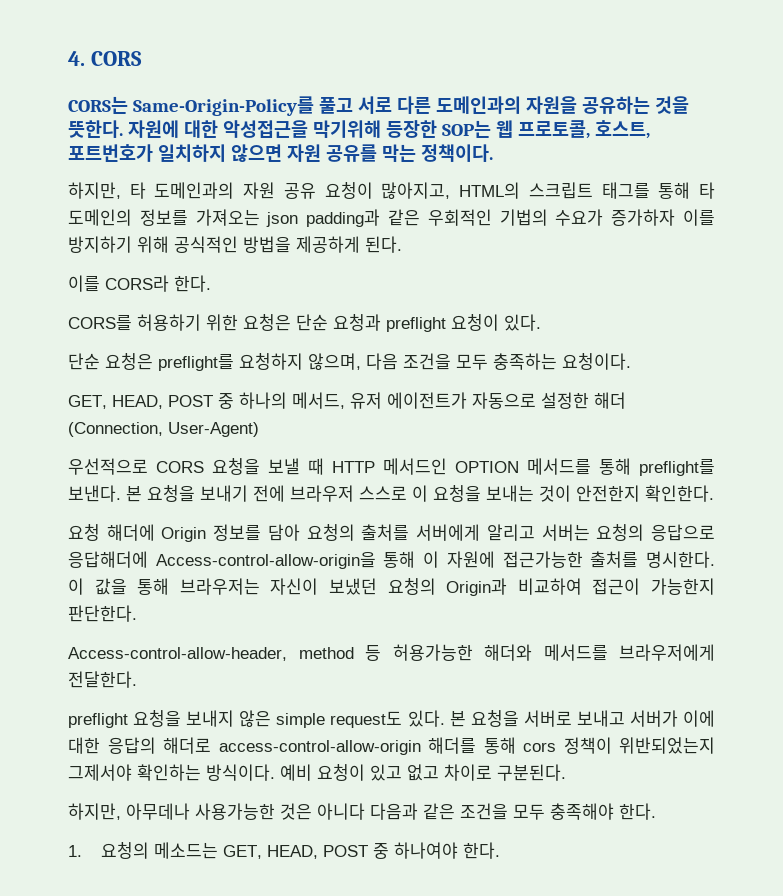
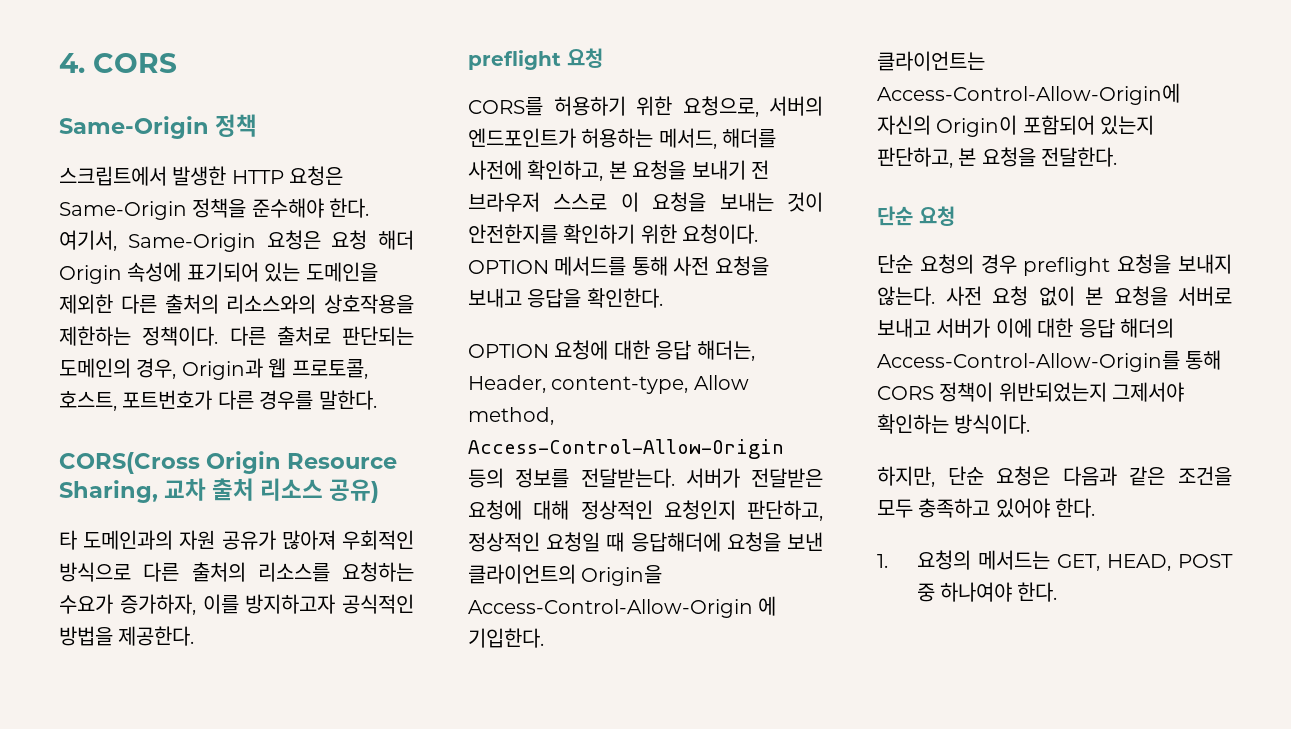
[68,96,689,116] [68,120,650,139] [68,144,493,162] [68,182,716,199] [68,209,715,227] [68,236,402,253] [68,275,211,292] [68,314,541,332] [68,353,631,371] [68,392,626,409] [68,422,259,437] [68,458,715,476] [68,485,121,502] CORS는 Same-Origin-Policy를 풀고 서로 다른 도메인과의 자원을 공유하는 것을 뜻한다. 자원에 대한 악성접근을 막기위해 등장한 SOP는 웹 프로토콜, 호스트, 포트번호가 일치하지 않으면 자원 공유를 막는 정책이다. // 하지만, 타 도메인과의 자원 공유 요청이 많아지고, HTML의 스크립트 태그를 통해 타 도메인의 정보를 가져오는 json padding과 같은 우회적인 기법의 수요가 증가하자 이를 방지하기 위해 공식적인 방법을 제공하게 된다. // 이를 CORS라 한다. // CORS를 허용하기 위한 요청은 단순 요청과 preflight 요청이 있다. // 단순 요청은 preflight를 요청하지 않으며, 다음 조건을 모두 충족하는 요청이다. // GET, HEAD, POST 중 하나의 메서드, 유저 에이전트가 자동으로 설정한 해더 (Connection, User-Agent) // 우선적으로 CORS 요청을 보낼 때 HTTP 메서드인 OPTION 메서드를 통해 preflight를 보낸다. -> [59,114,258,139] [59,166,344,186] [59,198,370,220] [59,230,414,252] [59,262,378,284] [59,294,414,314] [59,326,414,346] [59,358,368,380] [59,390,377,411] [59,451,398,474] [59,478,380,503] [59,530,414,550] [59,562,414,582] [59,594,414,615] [59,626,195,646] [468,48,603,70] [468,96,823,117] [468,128,777,149] [468,160,604,181] Same-Origin 정책 // 스크립트에서 발생한 HTTP 요청은 Same-Origin 정책을 준수해야 한다. 여기서, Same-Origin 요청은 요청 해더 Origin 속성에 표기되어 있는 도메인을 제외한 다른 출처의 리소스와의 상호작용을 제한하는 정책이다. 다른 출처로 판단되는 도메인의 경우, Origin과 웹 프로토콜, 호스트, 포트번호가 다른 경우를 말한다. // CORS(Cross Origin Resource Sharing, 교차 출처 리소스 공유) // 타 도메인과의 자원 공유가 많아져 우회적인 방식으로 다른 출처의 리소스를 요청하는 수요가 증가하자, 이를 방지하고자 공식적인 방법을 제공한다. // preflight 요청 // CORS를 허용하기 위한 요청으로, 서버의 엔드포인트가 허용하는 메서드, 해더를 사전에 확인하고,
[253,485,285,502] 전에 -> [751,160,769,179] 전
[576,485,714,502] [68,524,716,542] [68,551,715,569] [68,578,716,596] [68,605,137,622] [68,644,715,661] [68,671,137,688] [68,710,445,728] 안전한지 확인한다. // 요청 해더에 Origin 정보를 담아 요청의 출처를 서버에게 알리고 서버는 요청의 응답으로 응답해더에 Access-control-allow-origin을 통해 이 자원에 접근가능한 출처를 명시한다. 이 값을 통해 브라우저는 자신이 보냈던 요청의 Origin과 비교하여 접근이 가능한지 판단한다. // Access-control-allow-header, method 등 허용가능한 해더와 메서드를 브라우저에게 전달한다. // preflight 요청을 보내지 않은 simple request도 있다. -> [468,224,759,244] [468,256,769,276] [468,288,663,308] [468,340,755,361] [468,375,749,394] [468,407,554,425] [468,439,784,459] [468,468,823,488] [468,500,823,521] [468,532,823,552] [468,564,663,586] [468,596,777,618] [468,628,544,648] [877,51,985,71] [877,83,1180,105] [877,115,1155,137] [877,147,1118,168] [877,206,955,226] [877,254,1232,276] [877,286,1075,306] 안전한지를 확인하기 위한 요청이다. OPTION 메서드를 통해 사전 요청을 보내고 응답을 확인한다. // OPTION 요청에 대한 응답 해더는, Header, content-type, Allow method, Access-Control-Allow-Origin 등의 정보를 전달받는다. 서버가 전달받은 요청에 대해 정상적인 요청인지 판단하고, 정상적인 요청일 때 응답해더에 요청을 보낸 클라이언트의 Origin을 Access-Control-Allow-Origin 에 기입한다. // 클라이언트는 Access-Control-Allow-Origin에 자신의 Origin이 포함되어 있는지 판단하고, 본 요청을 전달한다. // 단순 요청 // 단순 요청의 경우 preflight 요청을 보내지 않는다. 사전 요청 없이
[107,737,556,755] 응답의 해더로 access-control-allow-origin 해더를 통해 cors -> [1078,318,1174,338] [877,350,1222,372] [877,386,934,400] 응답 해더의 Access-Control-Allow-Origin를 통해 CORS
[280,764,566,781] [68,803,365,820] 예비 요청이 있고 없고 차이로 구분된다. // 하지만, 아무데나 사용가능한 것은 아니다 -> [877,466,1051,487] // 하지만, 단순 요청은
[550,803,614,820] 충족해야 -> [918,498,1050,518] 충족하고 있어야
[153,842,218,859] 메소드는 -> [977,550,1050,570] 메서드는

